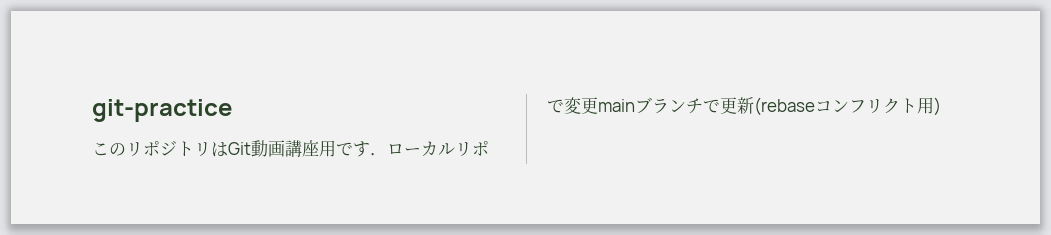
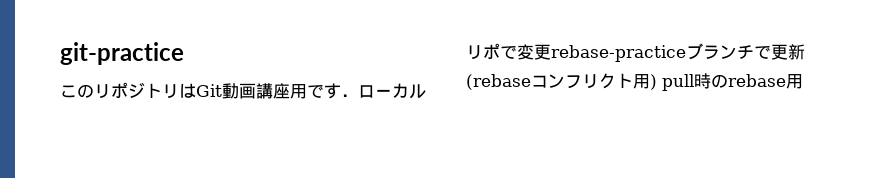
[598,99,635,112] main -> [551,45,686,62] rebase-practice
(941, 106) none -> [662,73,803,91] pull時のrebase用

